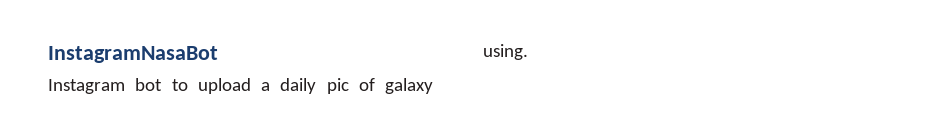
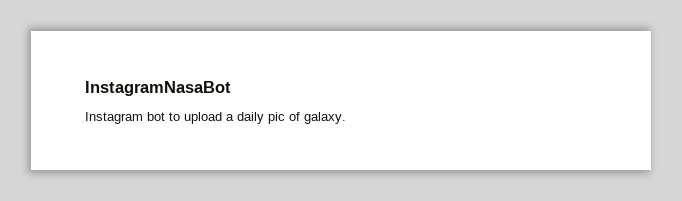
[385,78,433,94] [483,44,528,60] galaxy using. -> [304,112,346,124] galaxy.

